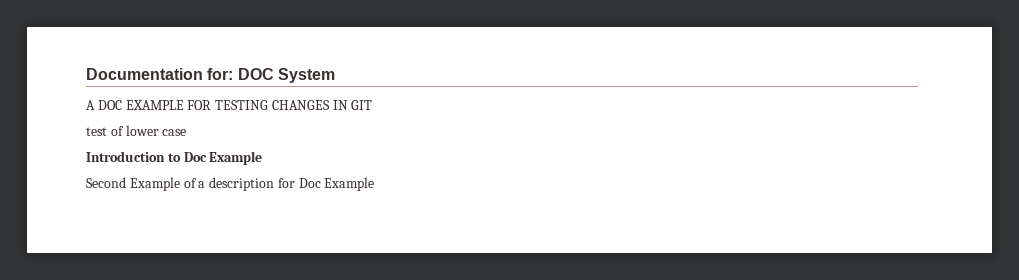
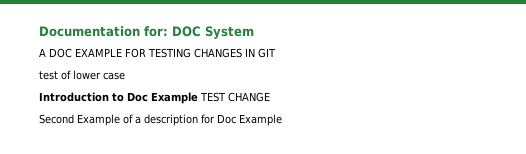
(263, 158) none -> [200,92,270,102] TEST CHANGE

